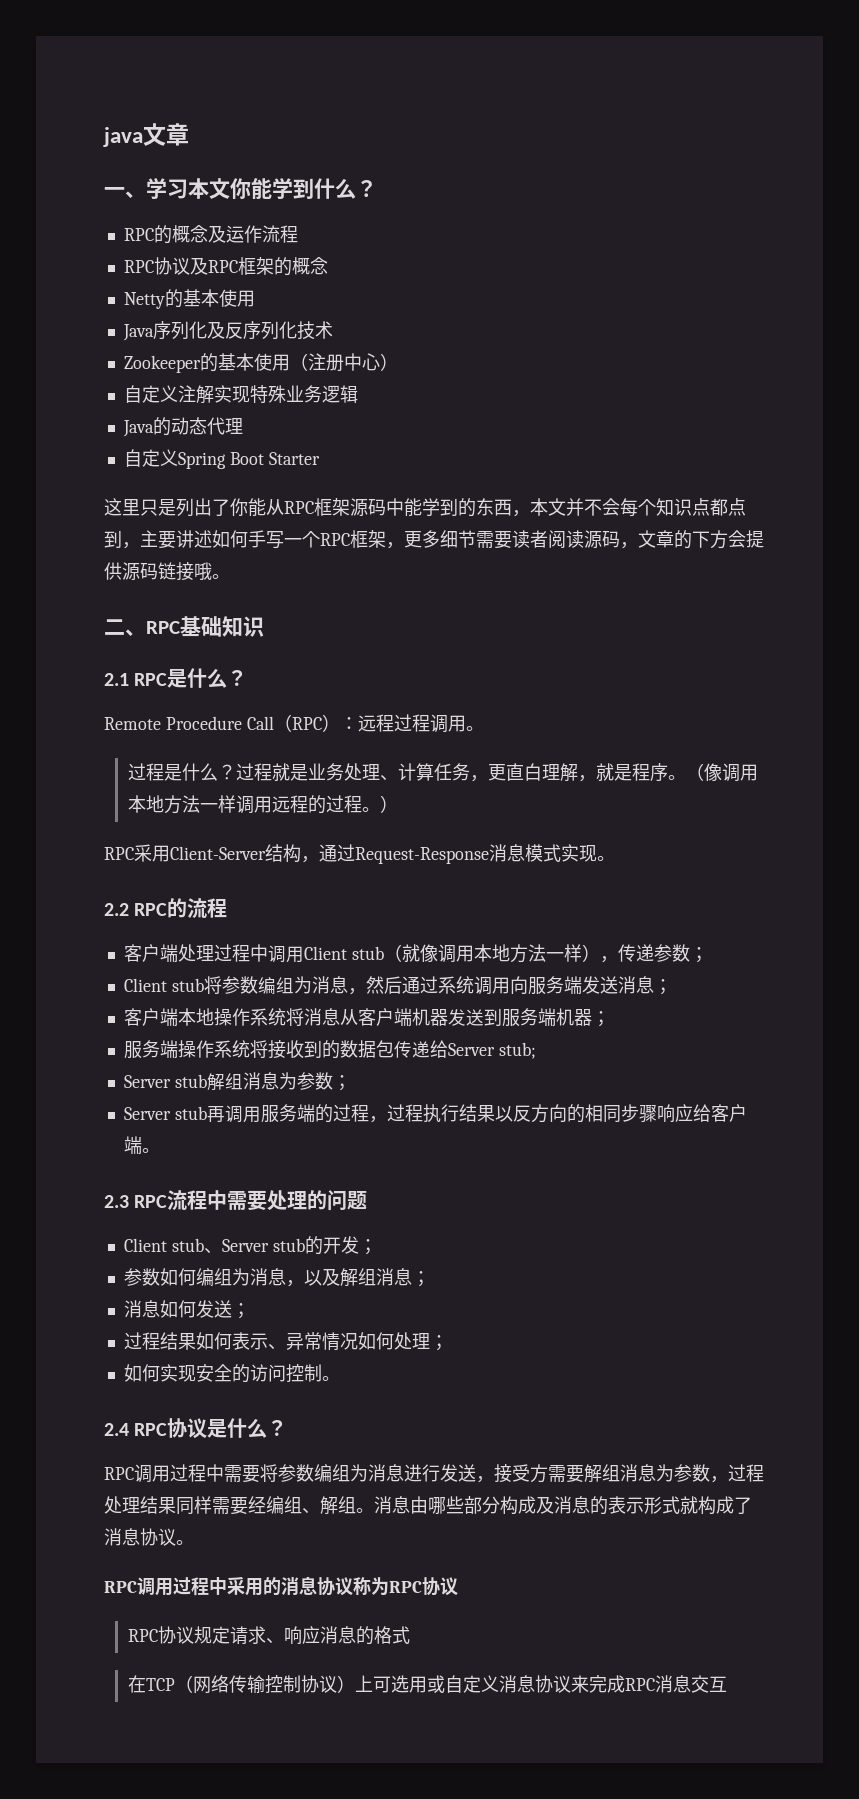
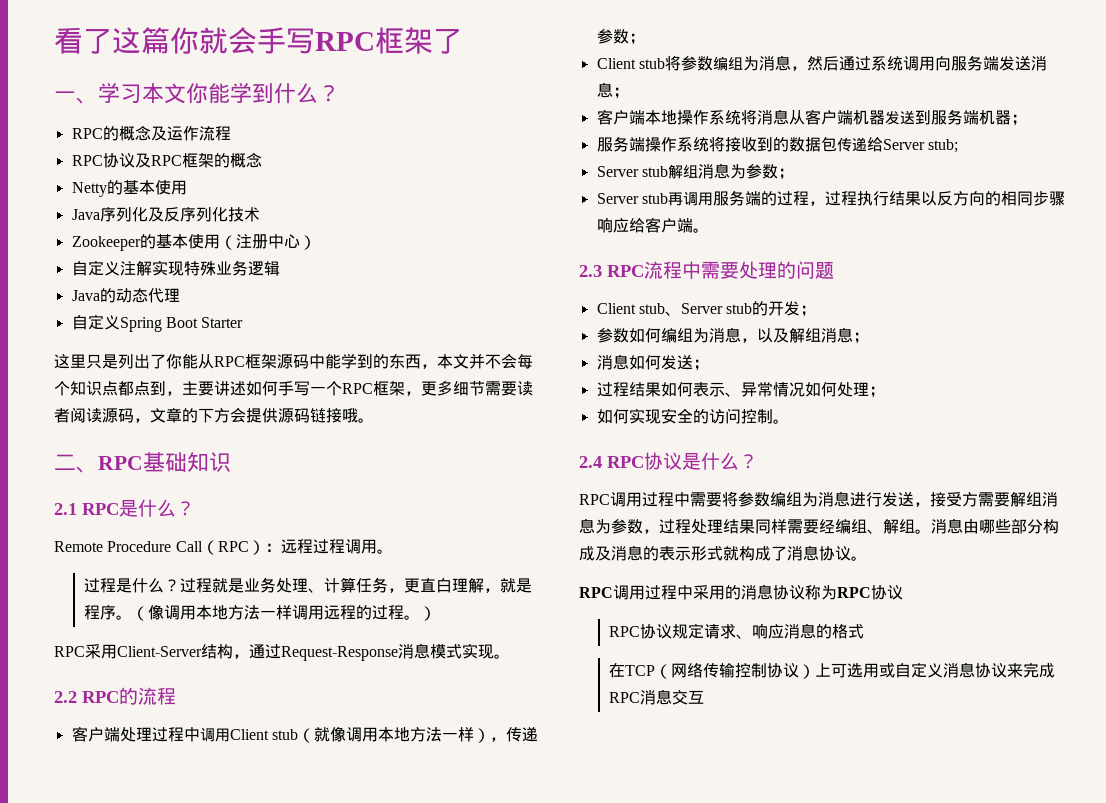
[103,123,189,147] java文章 -> [54,27,462,54] 看了这篇你就会手写RPC框架了

